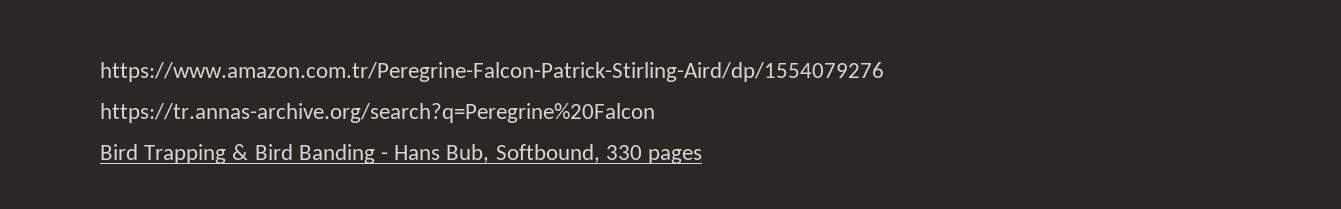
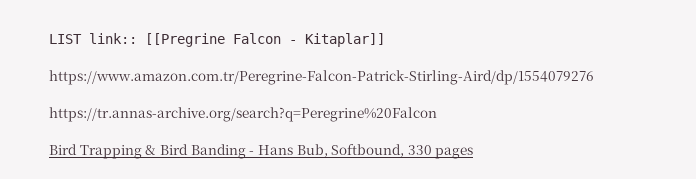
(100, 72) none -> [49,33,385,47] LIST link:: [[Pregrine Falcon - Kitaplar]] //

